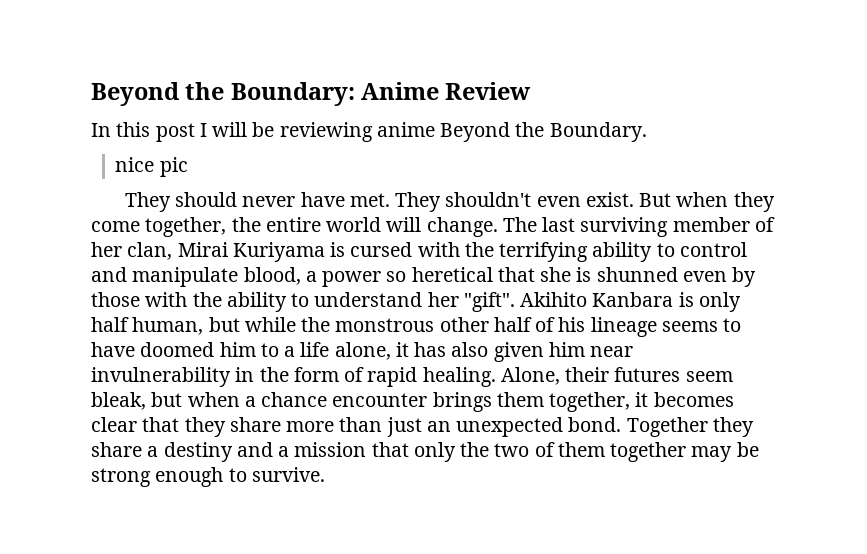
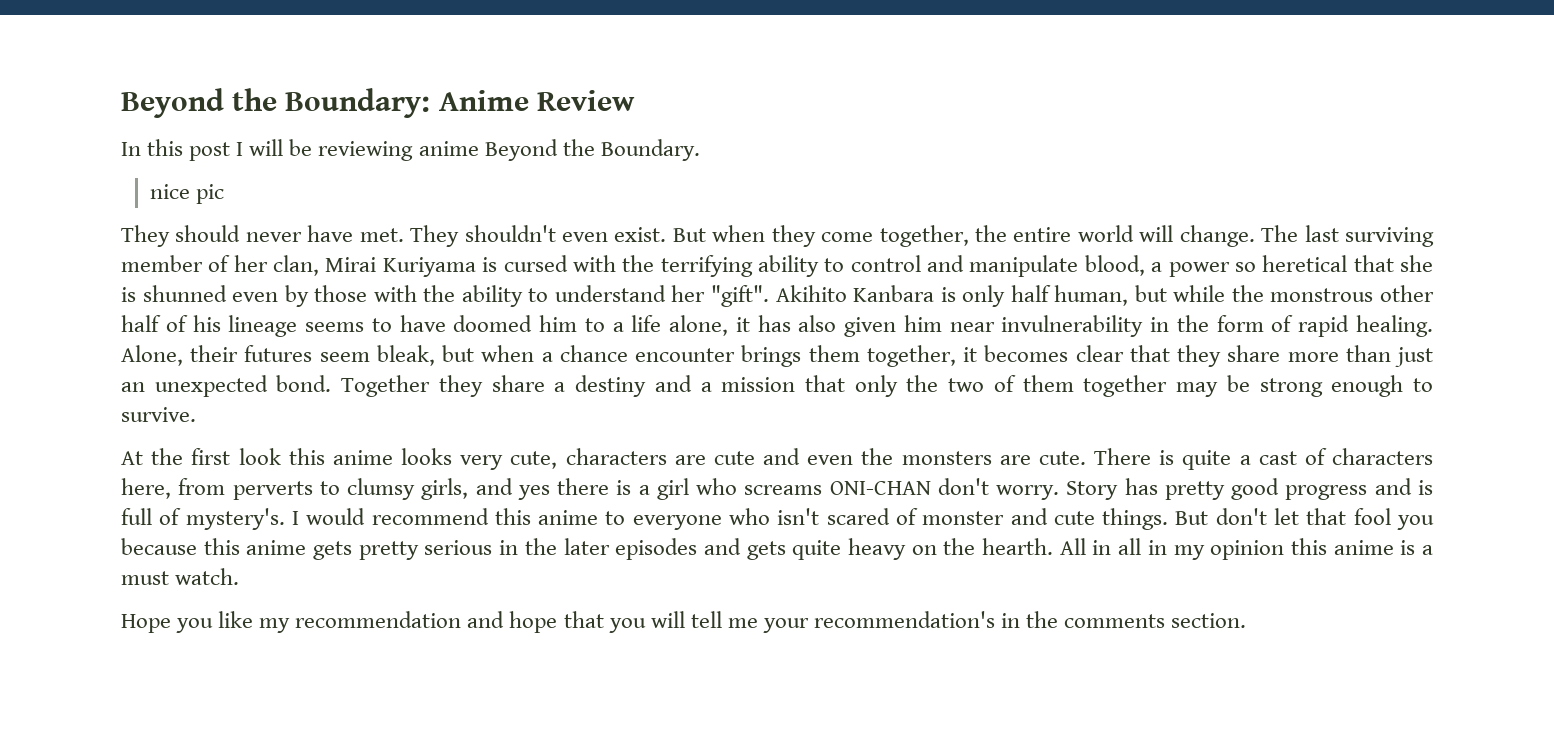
(325, 474) none -> [121,448,1433,470] [121,478,1434,500] [121,508,1435,530] [121,538,1433,560] [121,568,240,585] [121,611,1247,633] // At the first look this anime looks very cute, characters are cute and even the monsters are cute. There is quite a cast of characters here, from perverts to clumsy girls, and yes there is a girl who screams ONI-CHAN don't worry. Story has pretty good progress and is full of mystery's. I would recommend this anime to everyone who isn't scared of monster and cute things. But don't let that fool you because this anime gets pretty serious in the later episodes and gets quite heavy on the hearth. All in all in my opinion this anime is a must watch. // Hope you like my recommendation and hope that you will tell me your recommendation's in the comments section.

